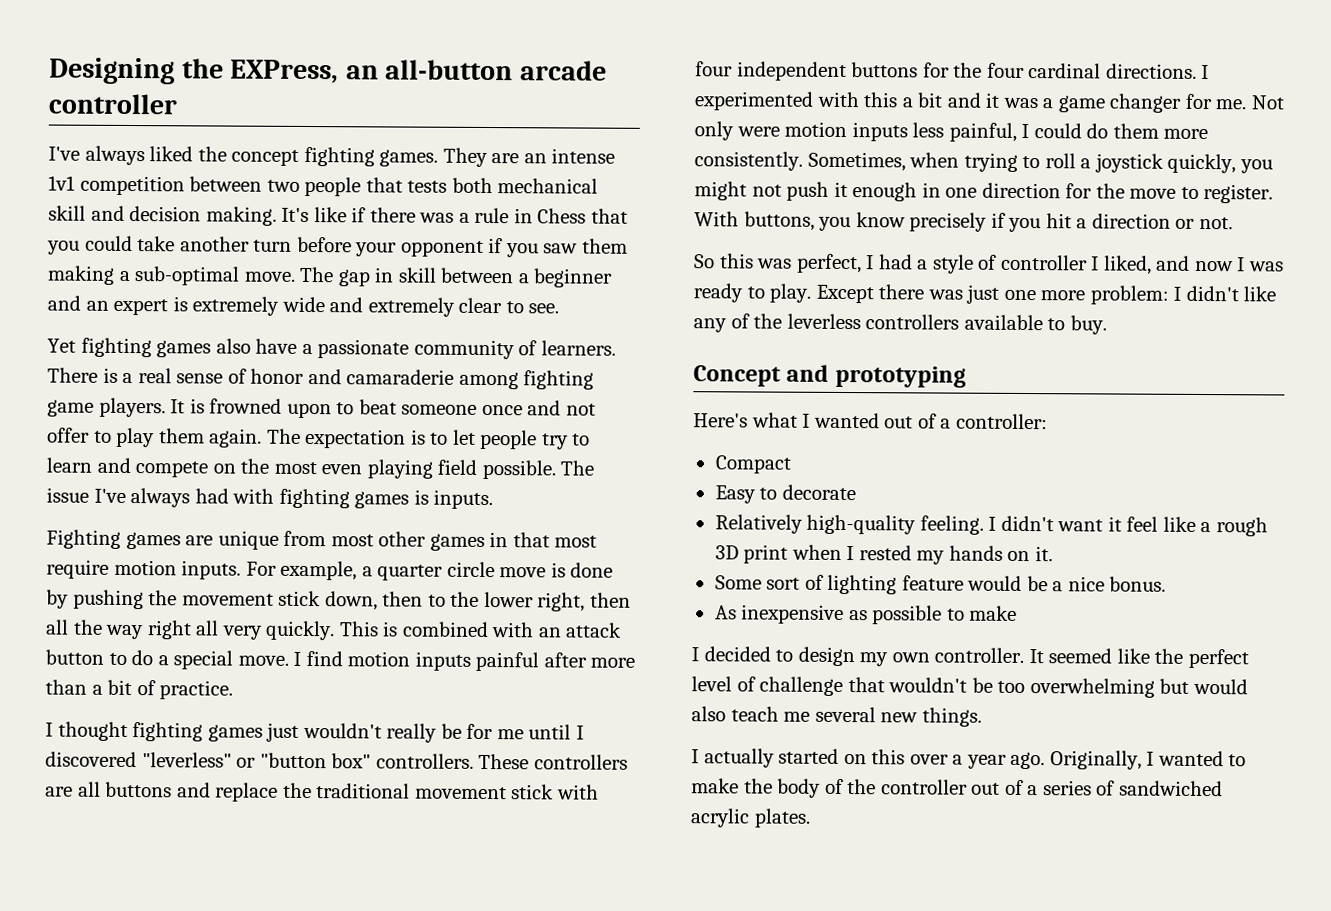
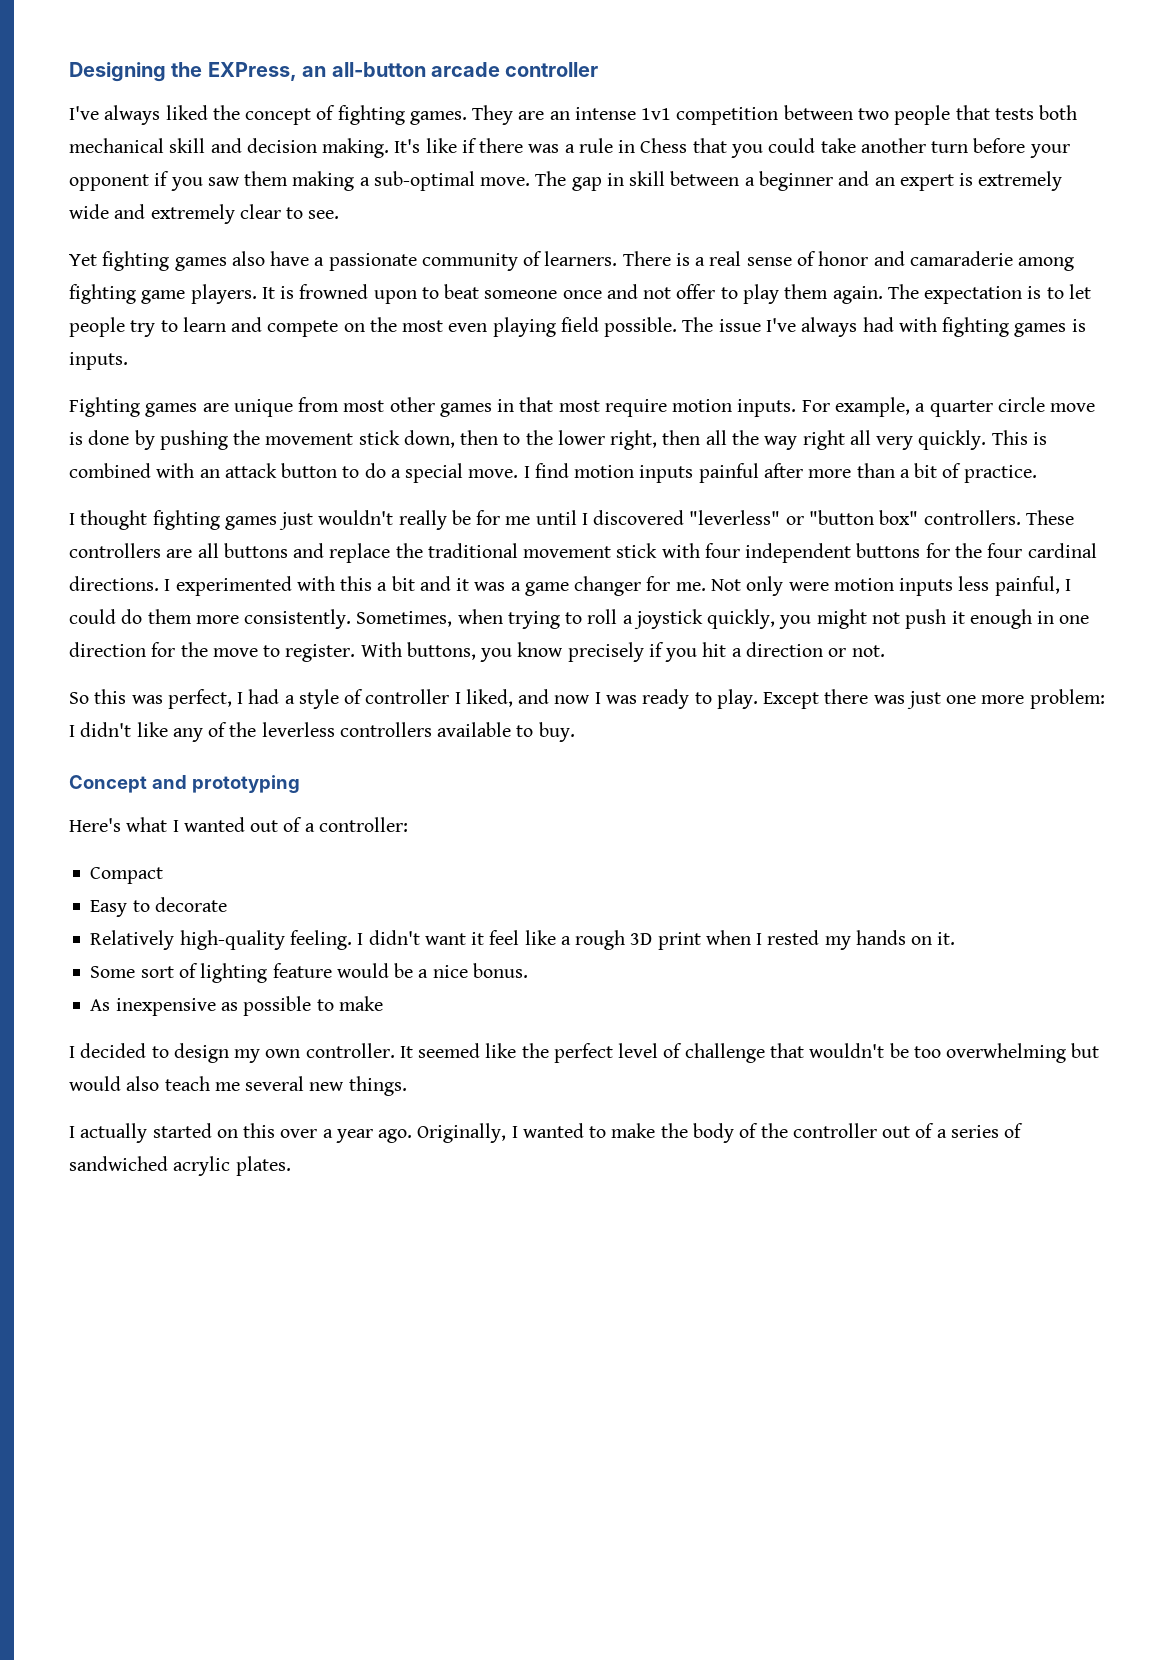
(300, 157) none -> [316,105,336,120] of

